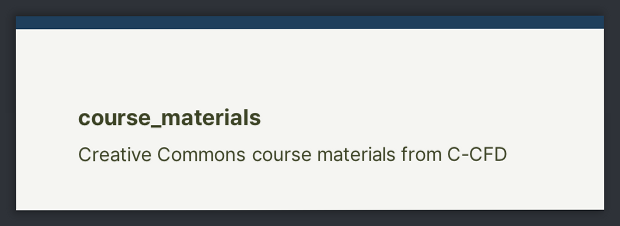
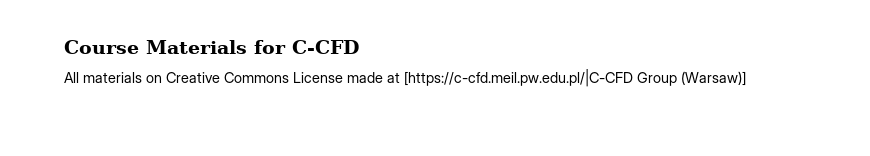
[77,108,262,129] [78,145,509,163] course_materials // Creative Commons course materials from C-CFD -> [64,40,359,54] [64,69,746,87] Course Materials for C-CFD // All materials on Creative Commons License made at [https://c-cfd.meil.pw.edu.pl/|C-CFD Group (Warsaw)]

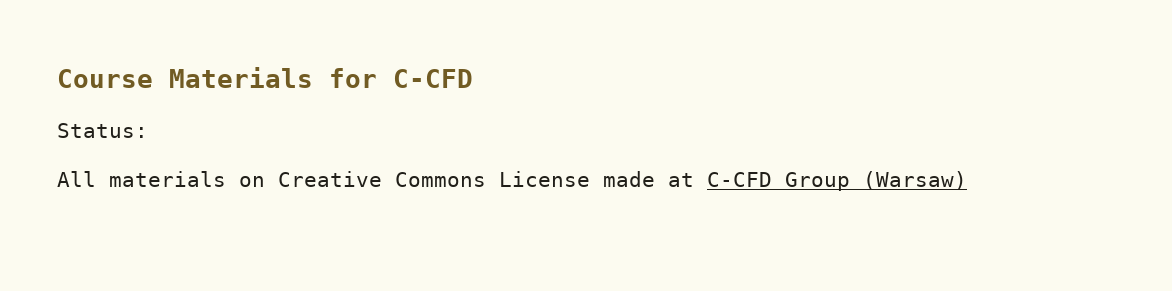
(359, 47) none -> [57,123,148,138] // Status:
[404,69,746,87] [https://c-cfd.meil.pw.edu.pl/|C-CFD Group (Warsaw)] -> [707,171,967,191] C-CFD Group (Warsaw)

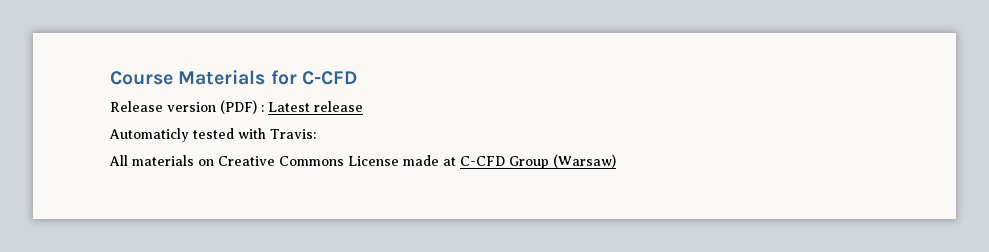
[57,123,148,138] Status: -> [110,100,363,114] [109,128,316,142] Release version (PDF) : Latest release // Automaticly tested with Travis:

